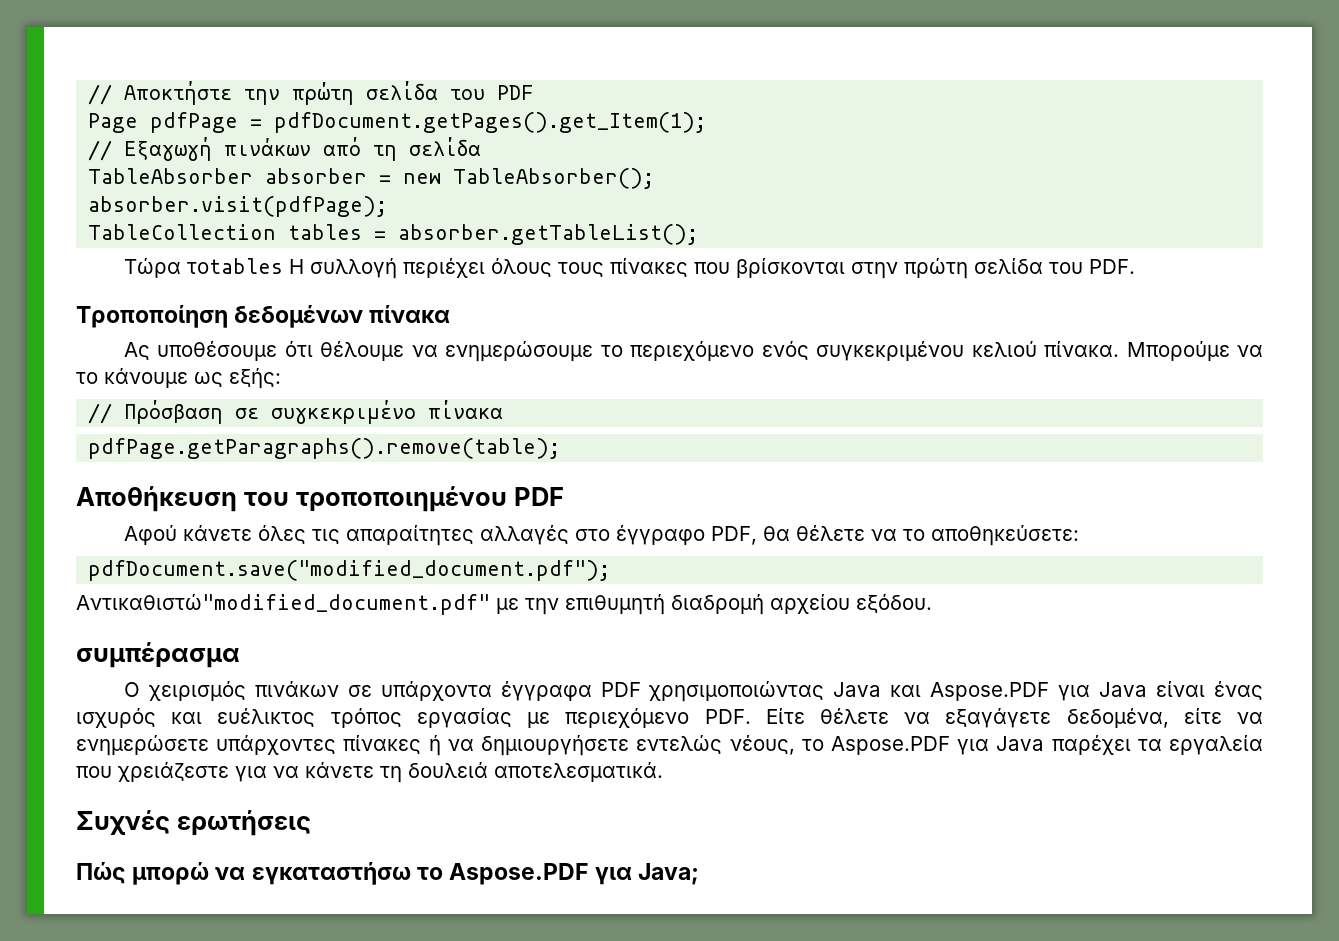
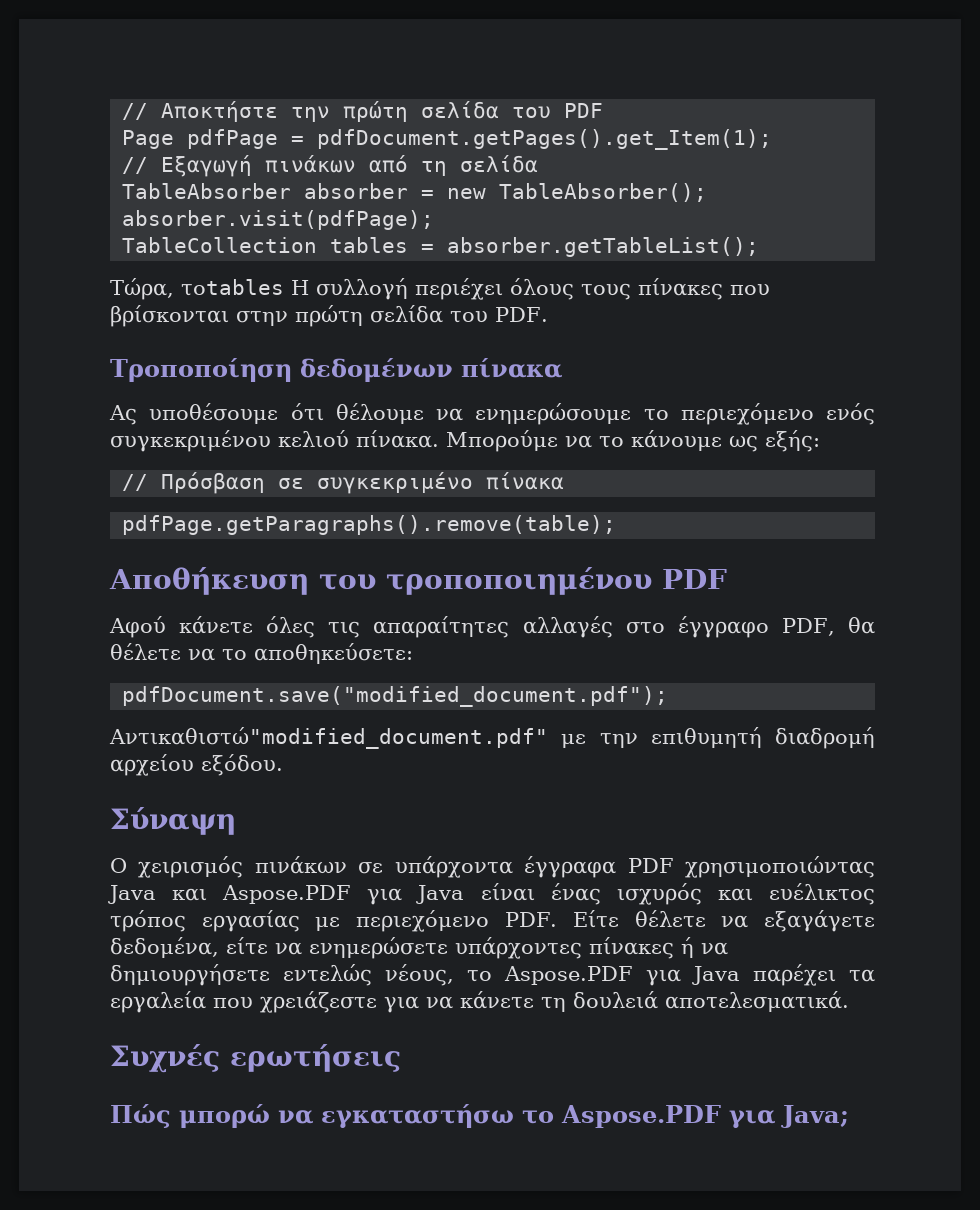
[123,258,181,278] Τώρα -> [110,278,174,300] Τώρα,
[76,642,240,668] συμπέρασμα -> [110,807,236,835] Σύναψη

